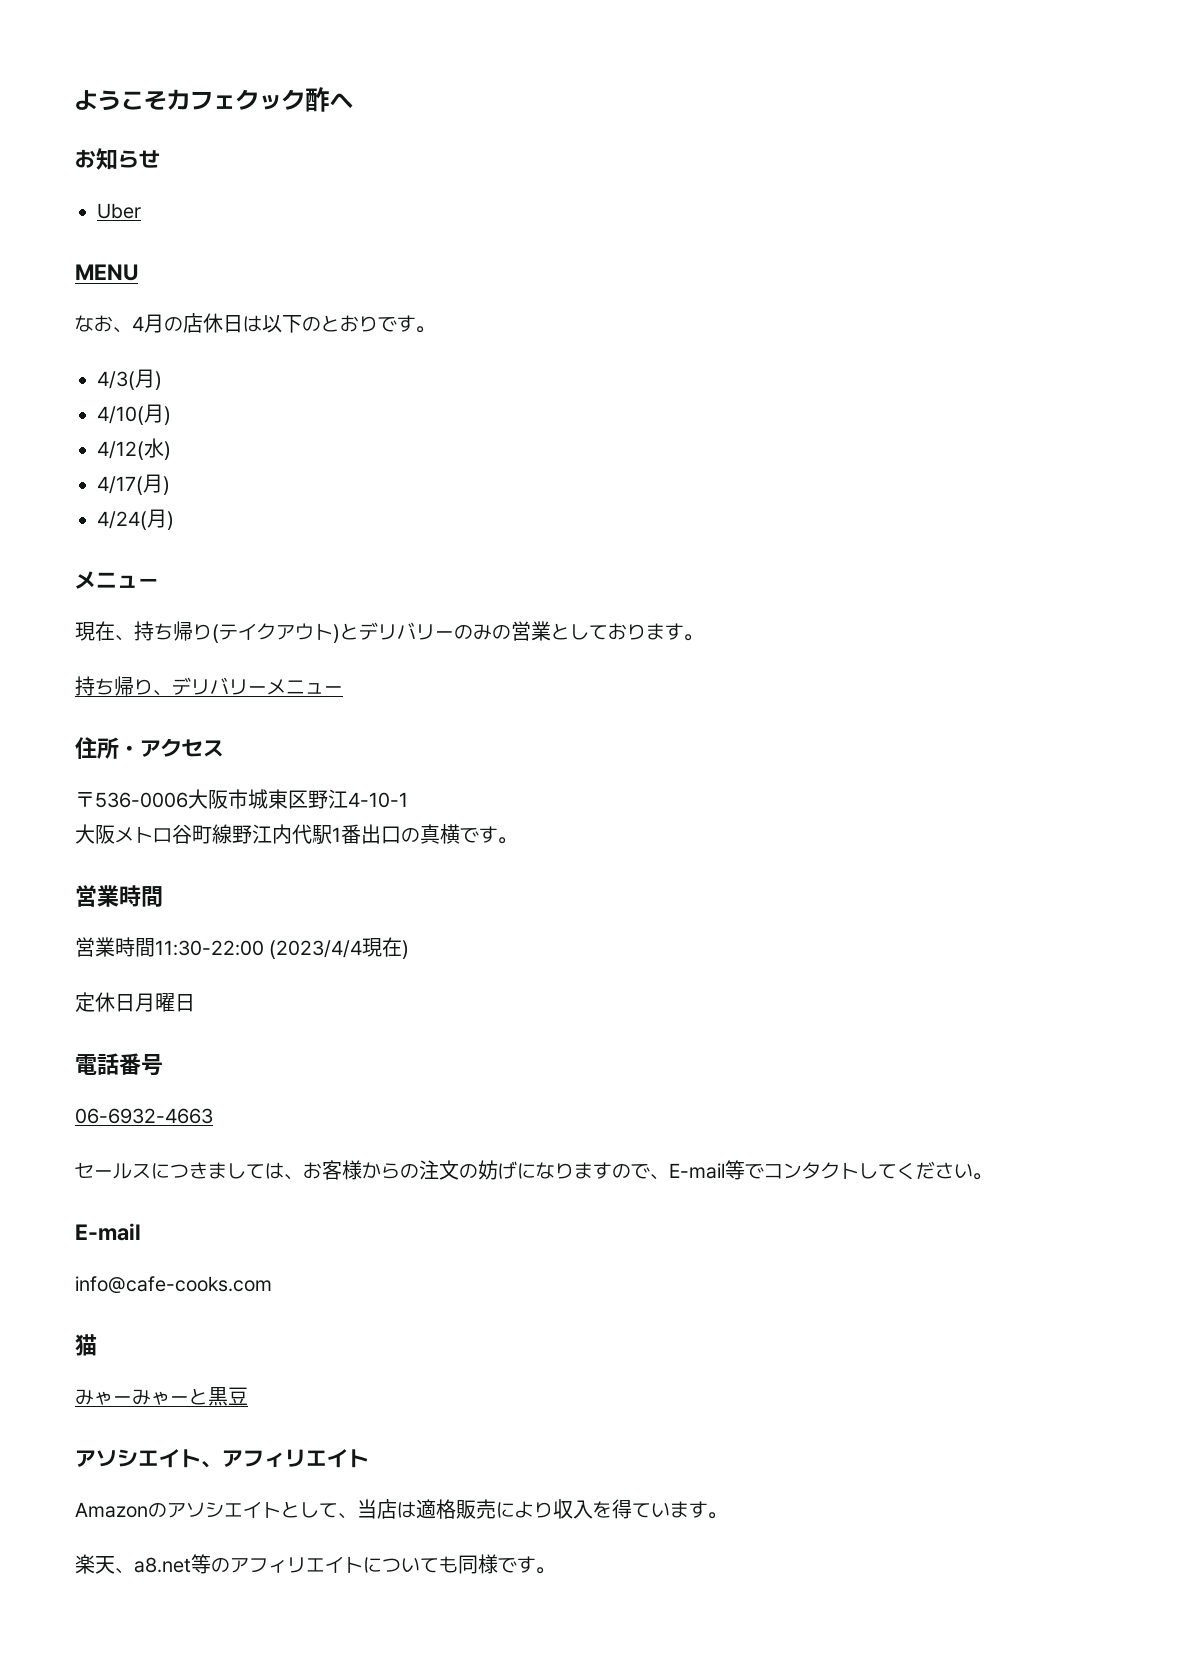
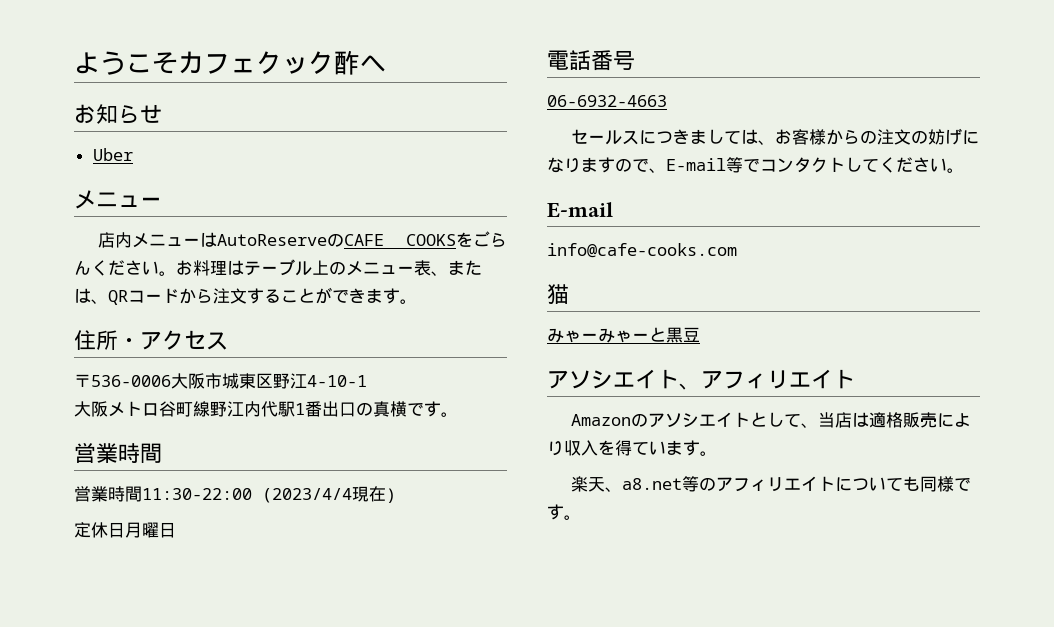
[75,264,138,281] [75,313,435,333] [97,369,162,390] [97,404,171,425] [97,438,171,460] [97,474,170,495] [97,509,174,530] [75,571,159,589] [75,621,703,643] [75,676,343,696] MENU // なお、4月の店休日は以下のとおりです。 // 4/3(月) // 4/10(月) // 4/12(水) // 4/17(月) // 4/24(月) // メニュー // 現在、持ち帰り(テイクアウト)とデリバリーのみの営業としております。 // 持ち帰り、デリバリーメニュー -> [74,190,162,209] [98,231,507,248] [74,259,482,276] [74,287,417,305] メニュー // 店内メニューはAutoReserveのCAFE COOKSをごらんください。お料理はテーブル上のメニュー表、または、QRコードから注文することができます。

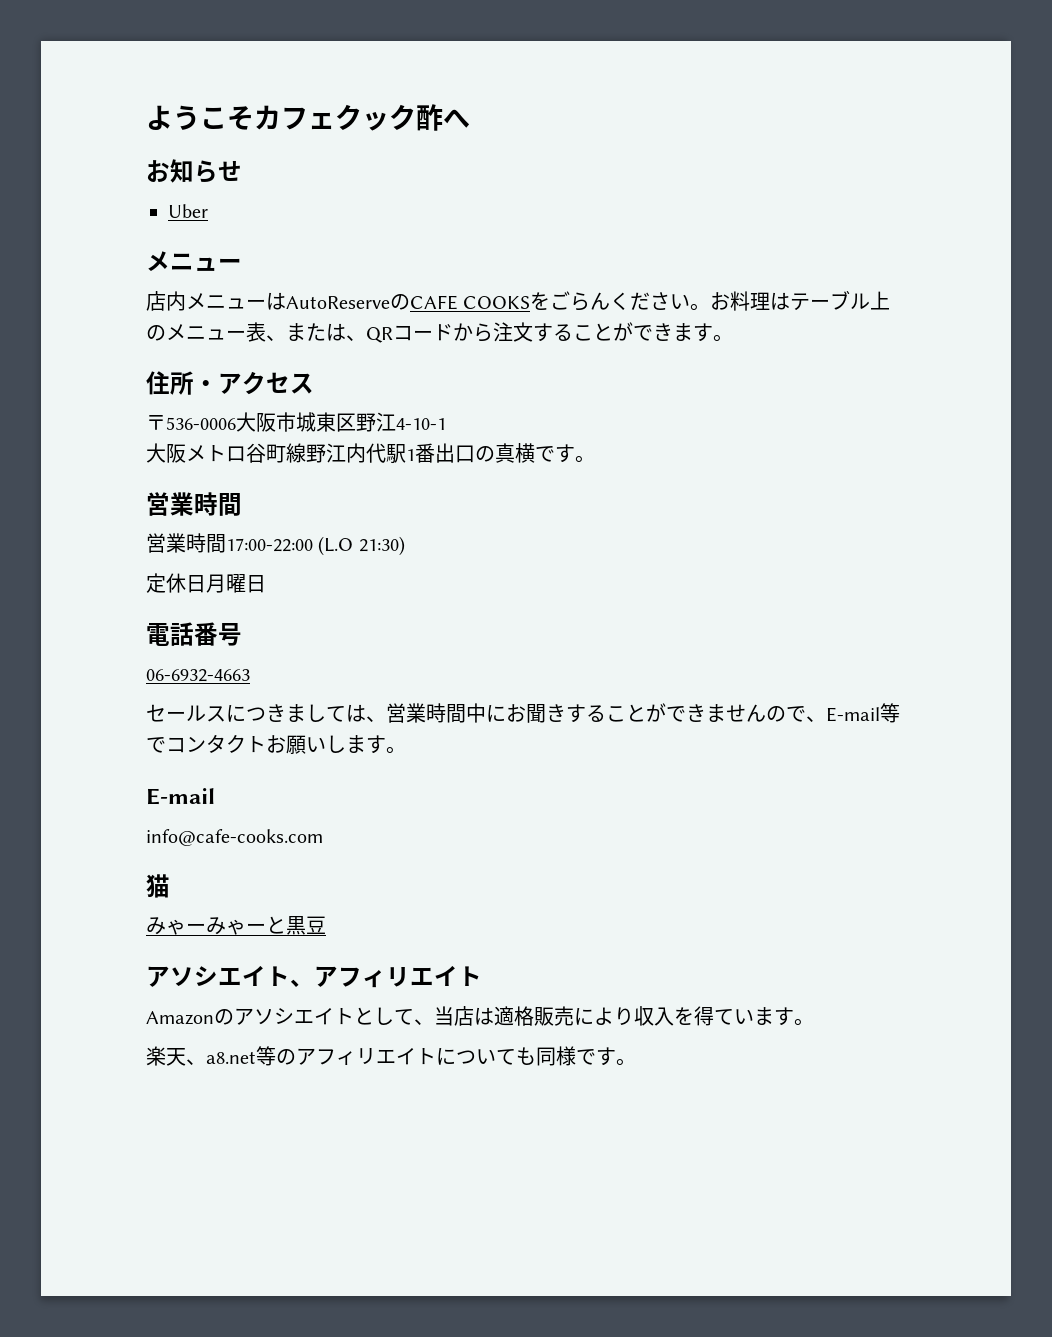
[142,486,396,503] 11:30-22:00 (2023/4/4現在) -> [226,536,405,556] 17:00-22:00 (L.O 21:30)
[775,128,980,145] [547,157,615,173] お客様からの注文の妨げになります -> [386,703,766,723] 営業時間中にお聞きすることができません
[845,157,947,173] してください -> [266,735,386,754] お願いします

